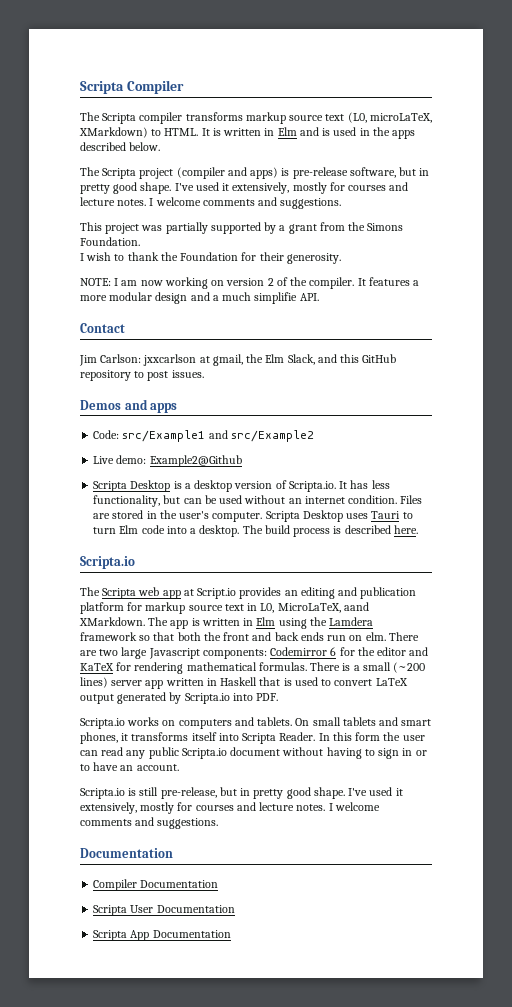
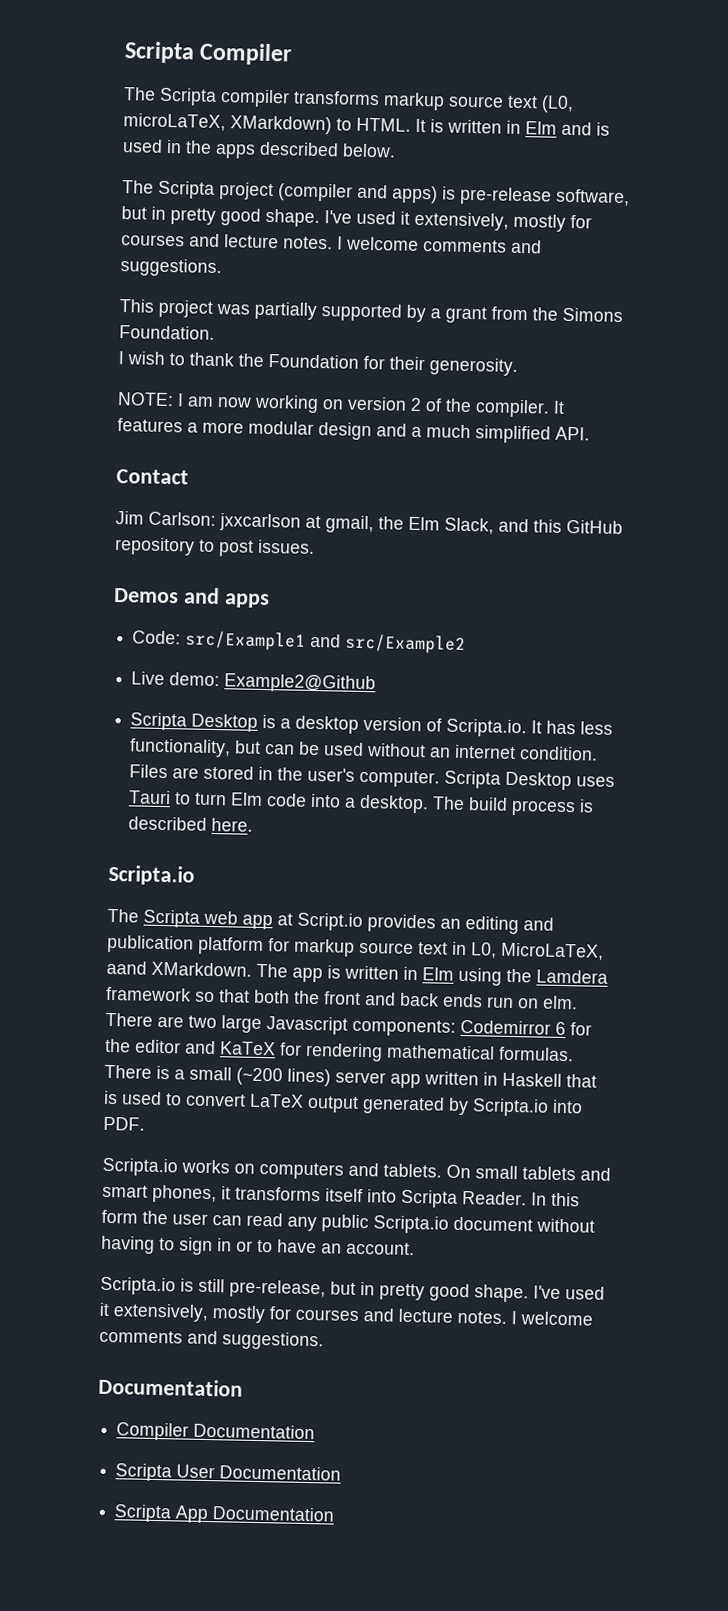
[254,292,298,304] simplifie -> [475,425,551,444] simplified

